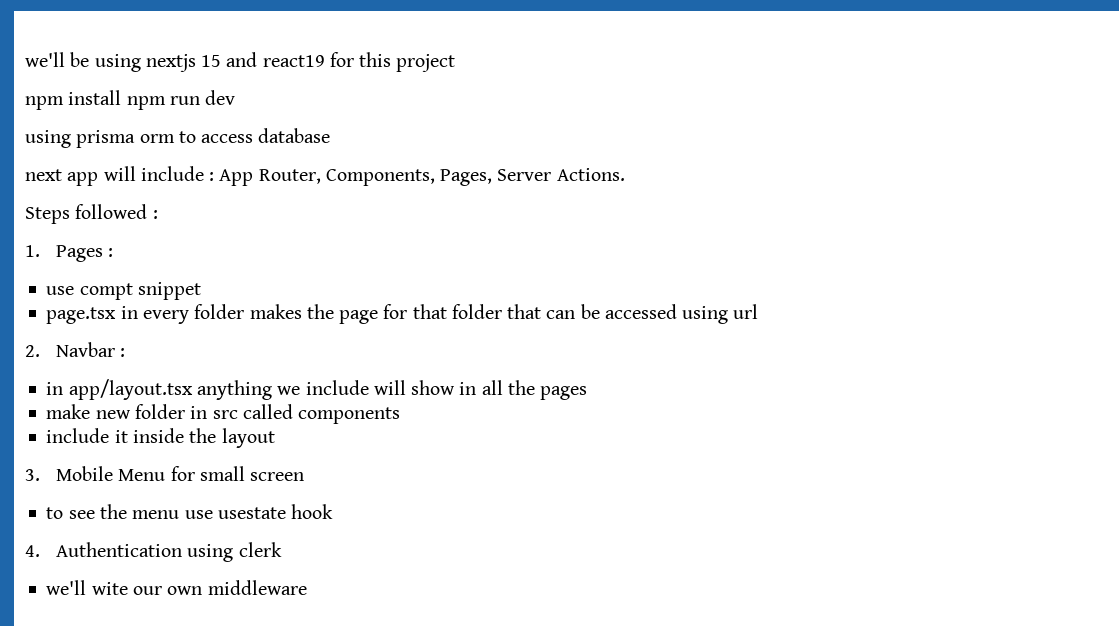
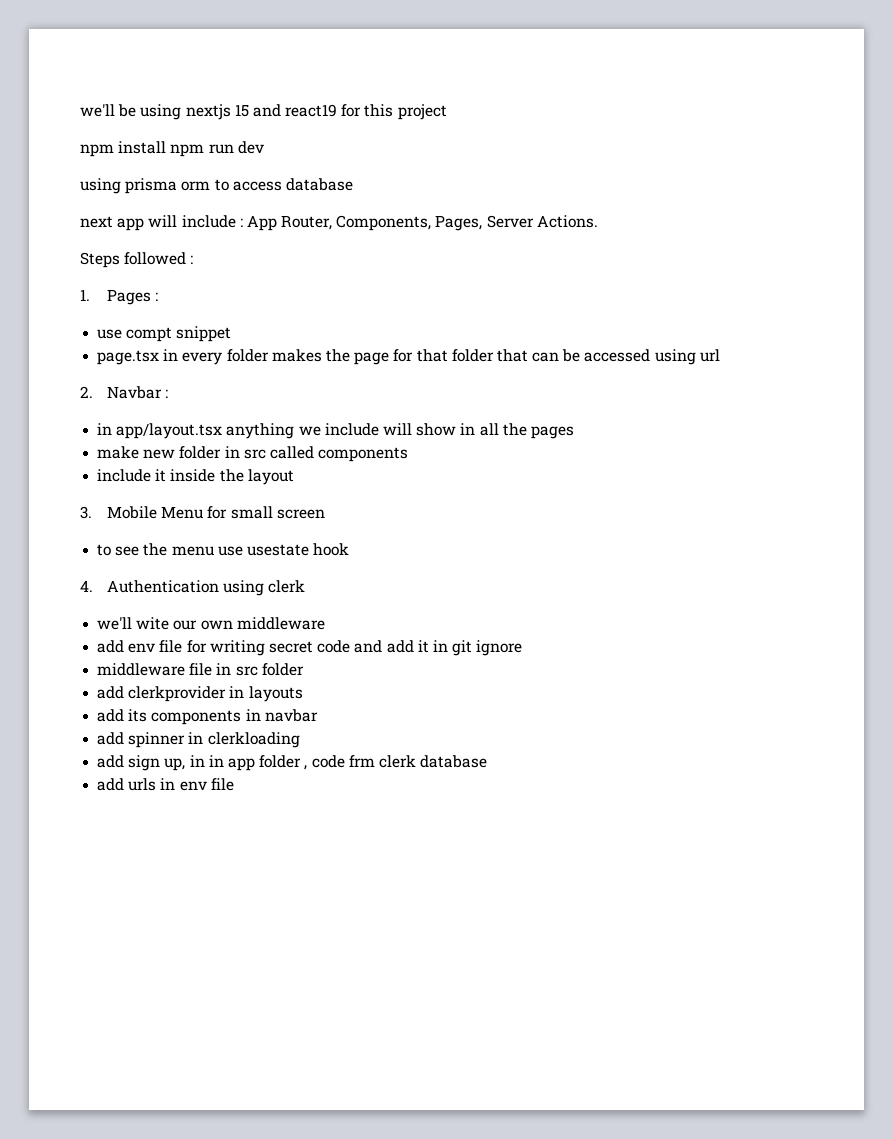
(307, 587) none -> [97,640,523,656] [97,663,304,676] [97,686,303,702] [97,709,318,725] [97,732,300,748] [97,755,488,771] [97,778,234,791] // add env file for writing secret code and add it in git ignore // middleware file in src folder // add clerkprovider in layouts // add its components in navbar // add spinner in clerkloading // add sign up, in in app folder , code frm clerk database // add urls in env file

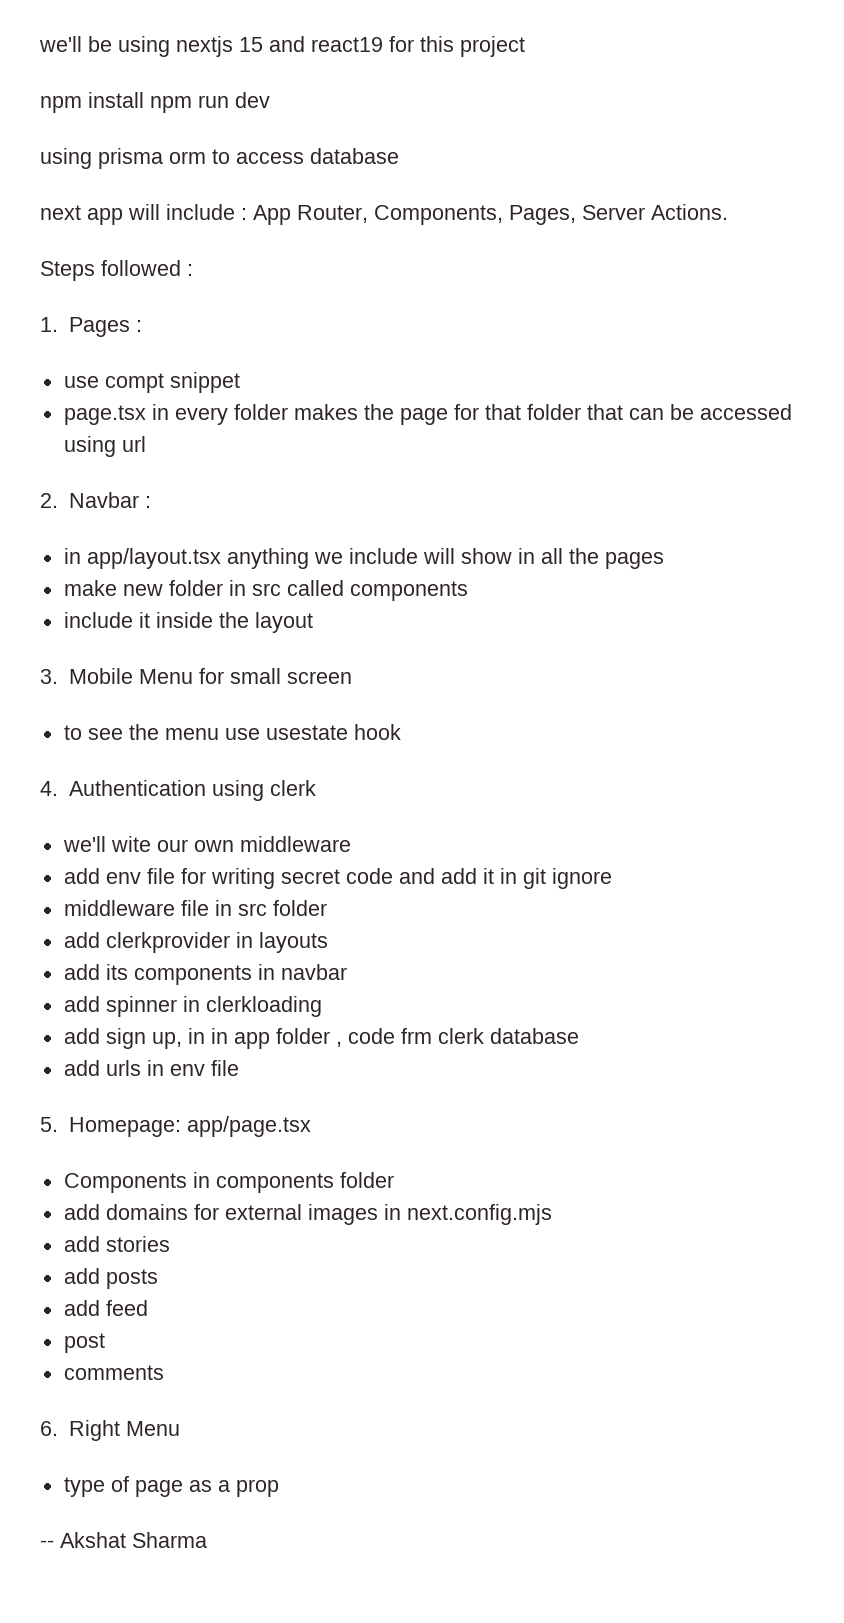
(234, 784) none -> [40,1116,311,1137] [63,1172,394,1193] [63,1204,552,1225] [63,1236,170,1252] [63,1268,158,1289] [63,1300,148,1316] [63,1333,105,1353] [63,1365,164,1380] [40,1420,180,1441] [63,1476,279,1497] [40,1532,207,1548] // 5. Homepage: app/page.tsx // Components in components folder // add domains for external images in next.config.mjs // add stories // add posts // add feed // post // comments // 6. Right Menu // type of page as a prop // -- Akshat Sharma

